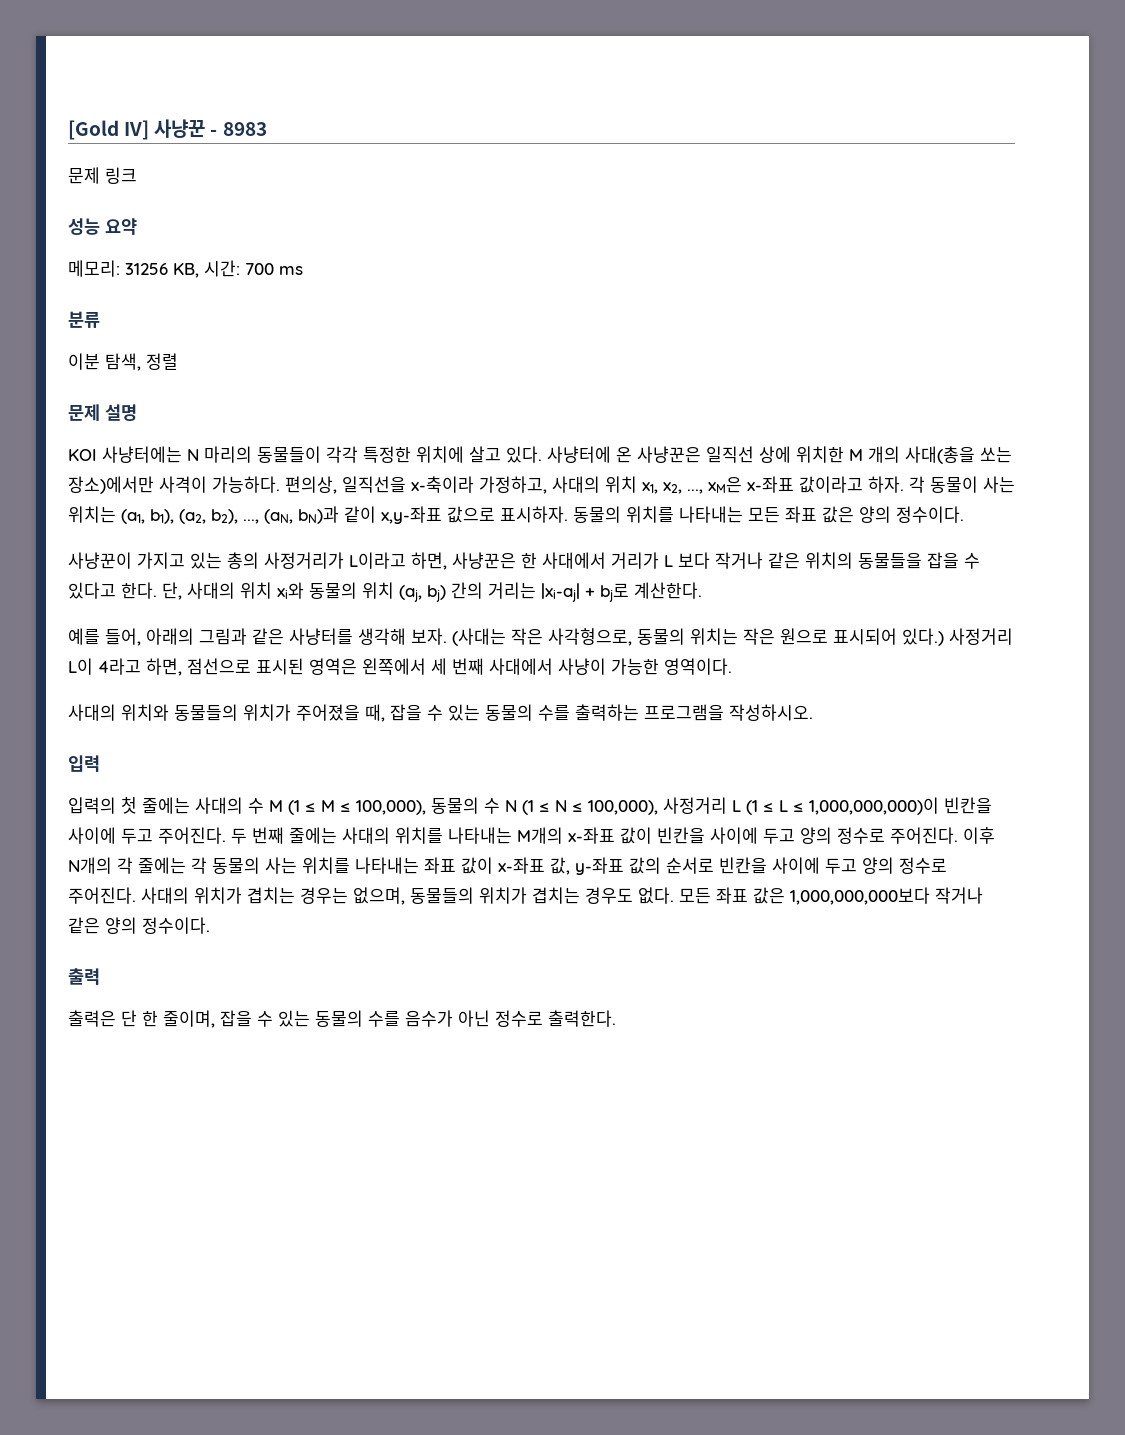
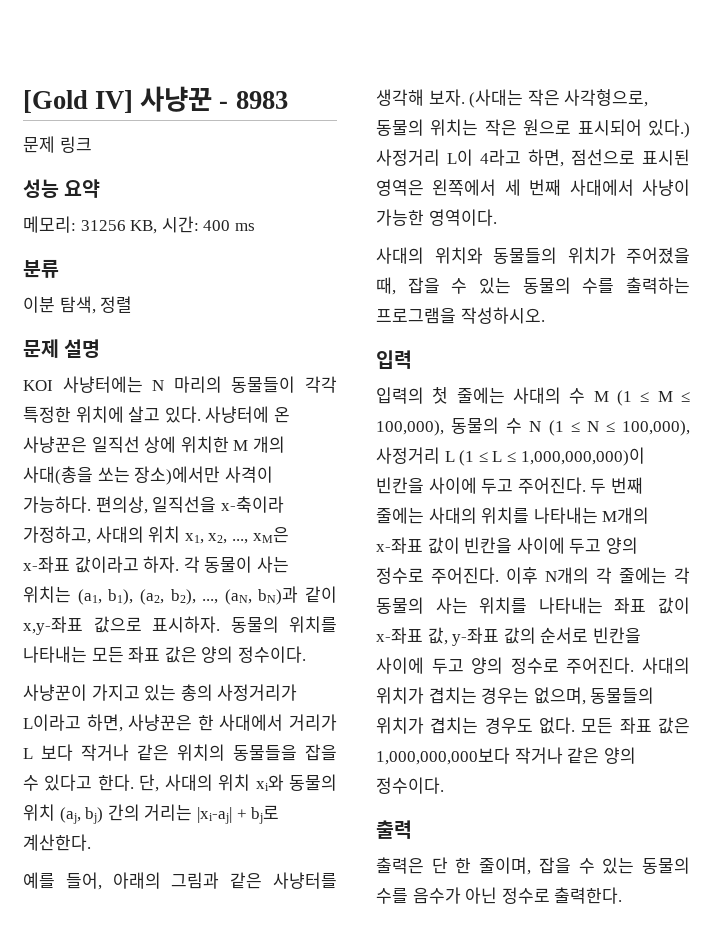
[245,263,274,275] 700 -> [203,220,231,231] 400

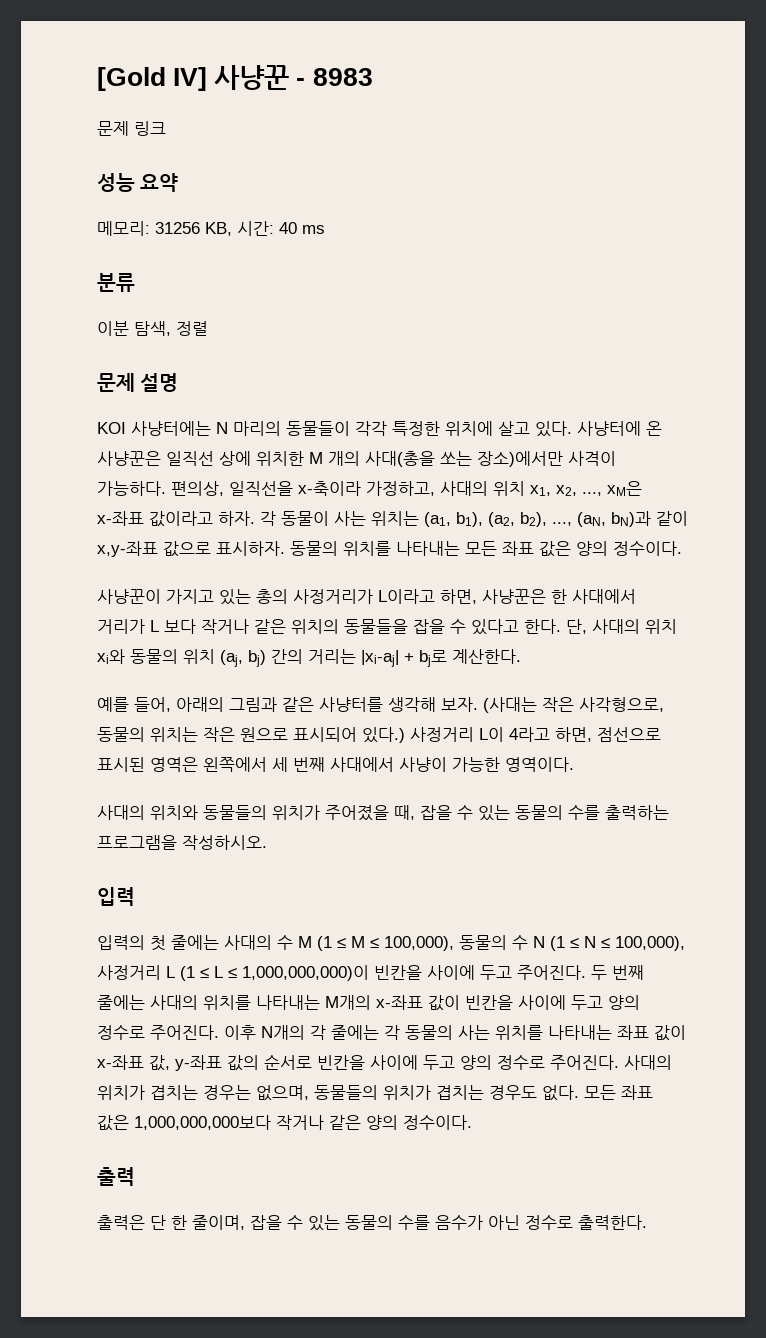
[203,220,231,231] 400 -> [279,222,297,234] 40

